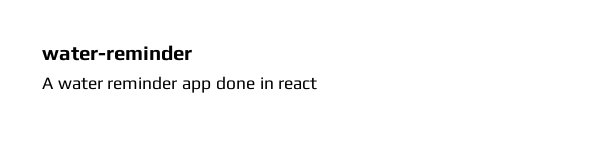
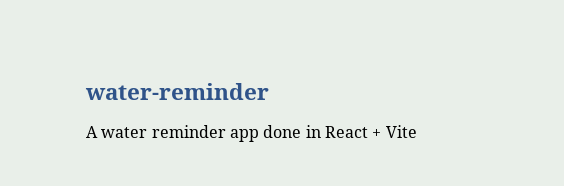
[278,77,318,90] react -> [324,125,417,138] React + Vite

